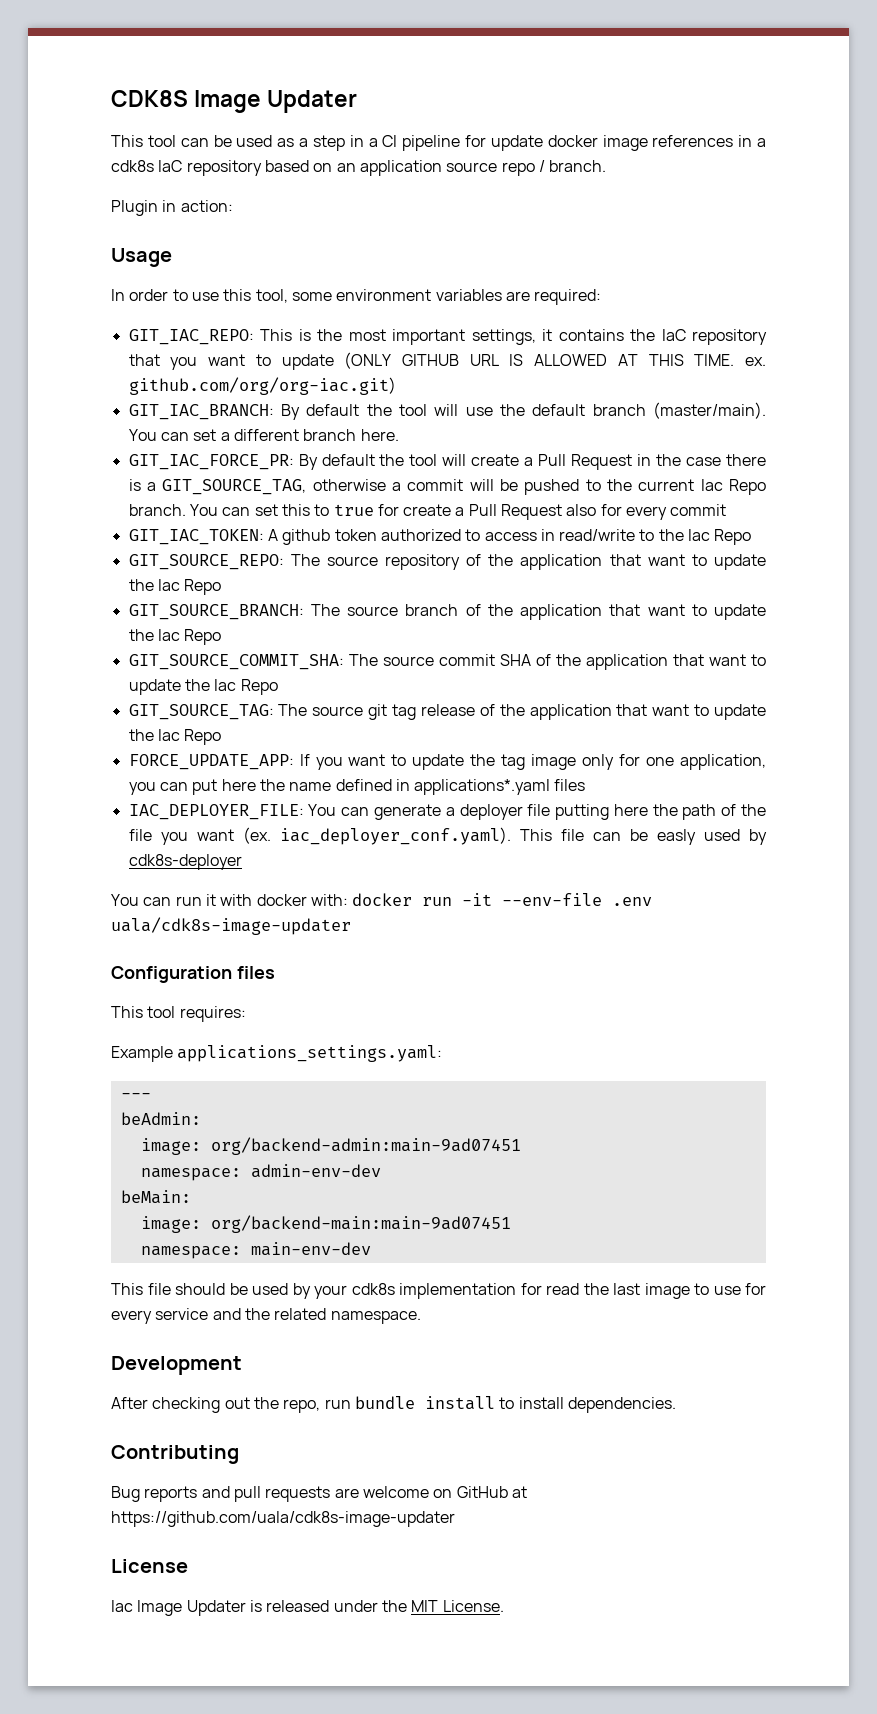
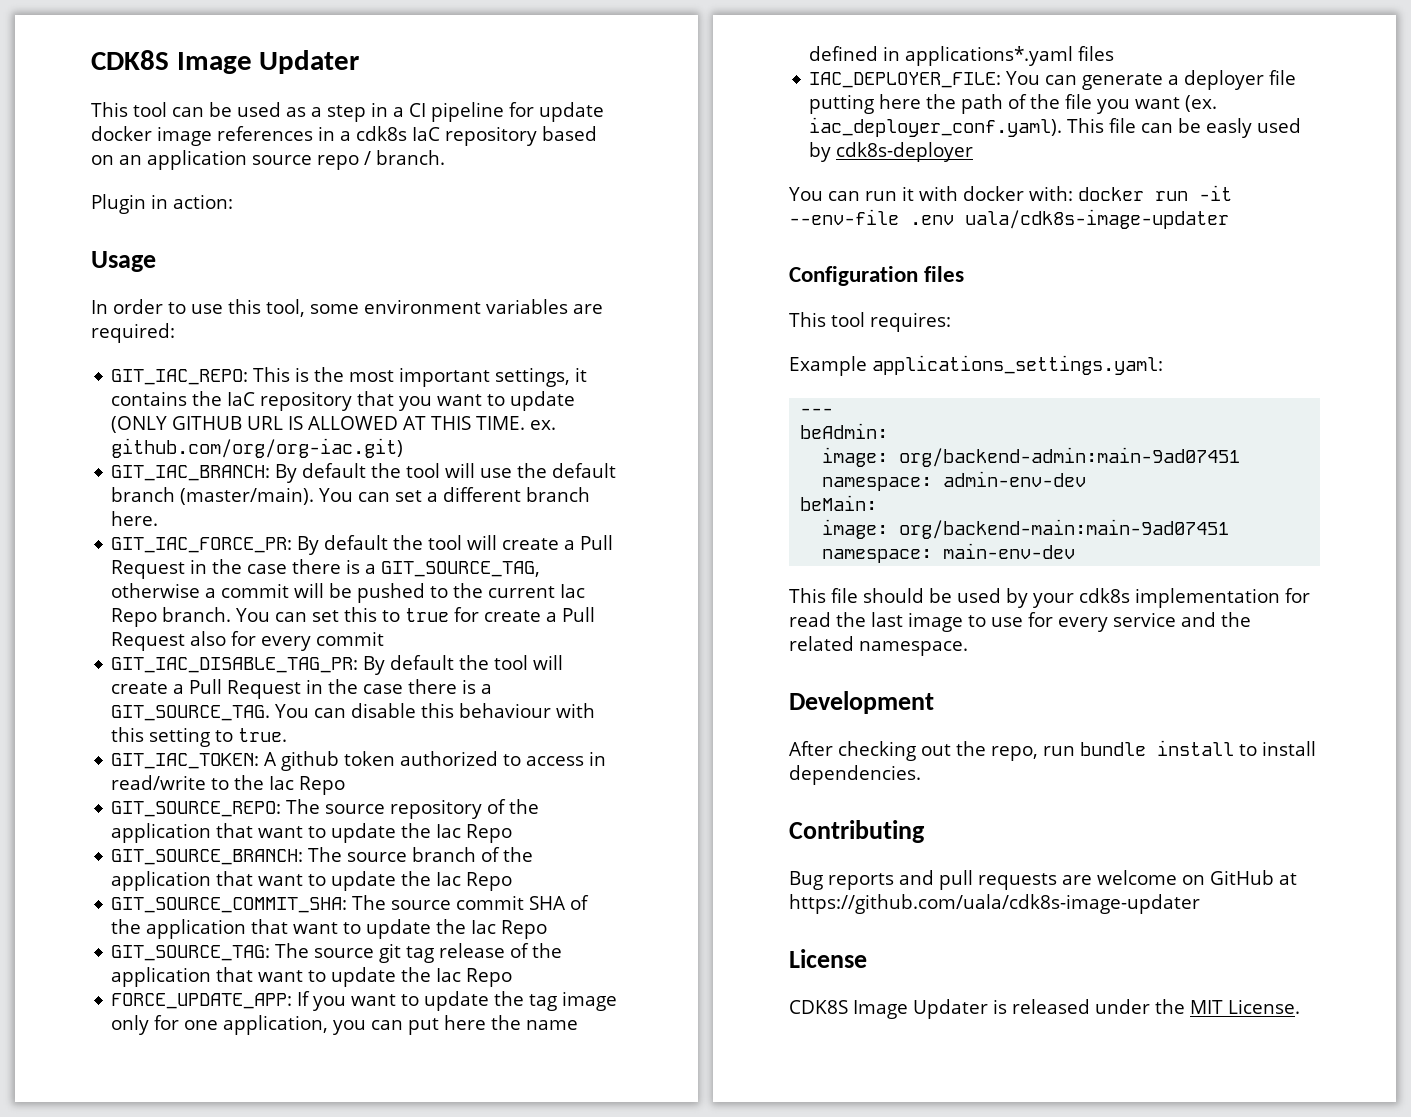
(727, 510) none -> [111,655,564,675] [111,679,493,699] [111,703,596,721] [111,727,288,747] // GIT_IAC_DISABLE_TAG_PR: By default the tool will create a Pull Request in the case there is a GIT_SOURCE_TAG. You can disable this behaviour with this setting to true.
[111,1600,133,1612] Iac -> [789,1000,848,1014] CDK8S

